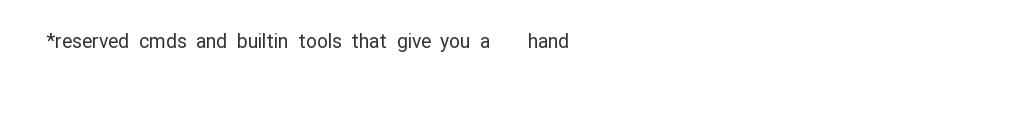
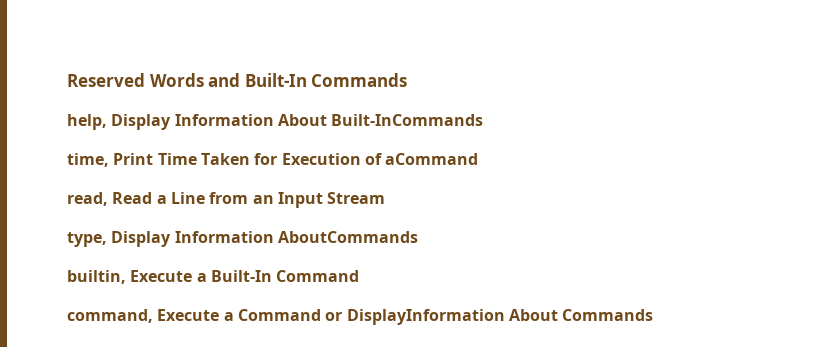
[46,33,569,52] *reserved cmds and builtin tools that give you a hand -> [67,73,408,87] [67,114,484,130] [67,153,479,167] [67,192,386,208] [67,231,418,247] [67,270,360,284] [67,309,654,325] Reserved Words and Built-In Commands // help, Display Information About Built-InCommands // time, Print Time Taken for Execution of aCommand // read, Read a Line from an Input Stream // type, Display Information AboutCommands // builtin, Execute a Built-In Command // command, Execute a Command or DisplayInformation About Commands

